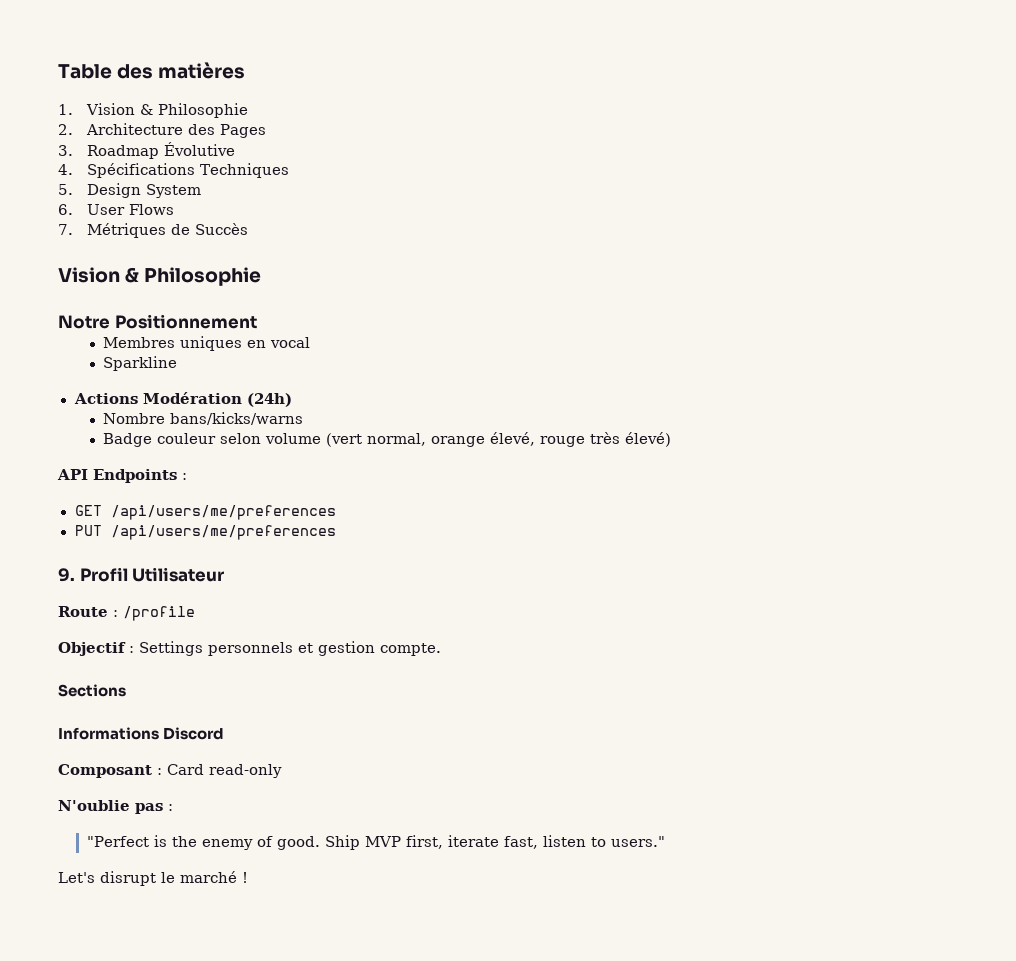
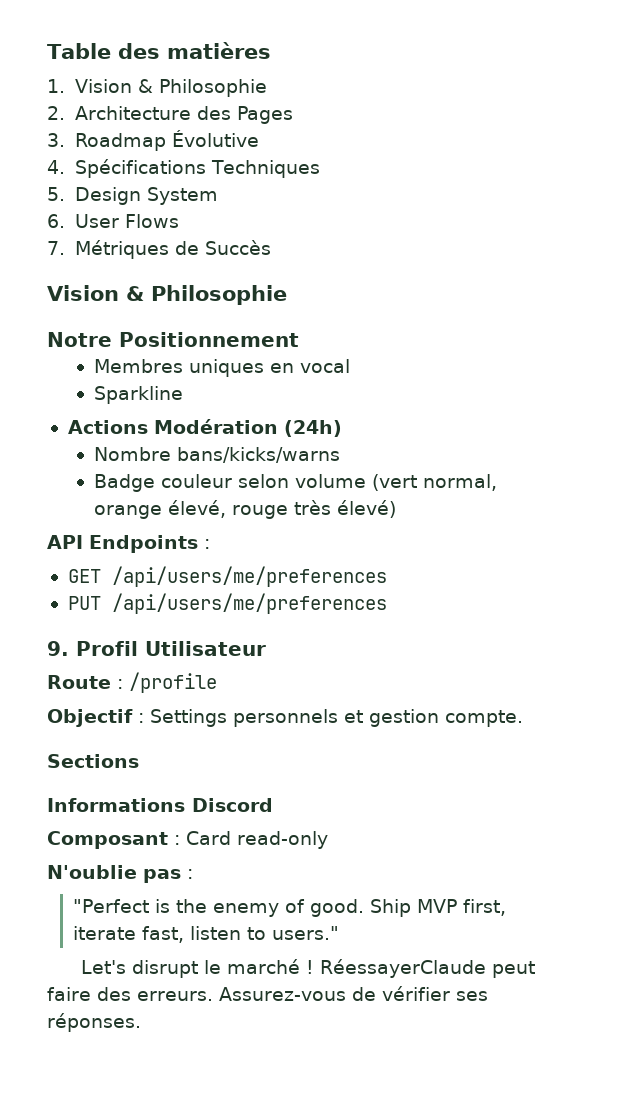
(248, 877) none -> [319,959,535,978] [47,986,488,1001] [47,1013,141,1032] RéessayerClaude peut faire des erreurs. Assurez-vous de vérifier ses réponses.

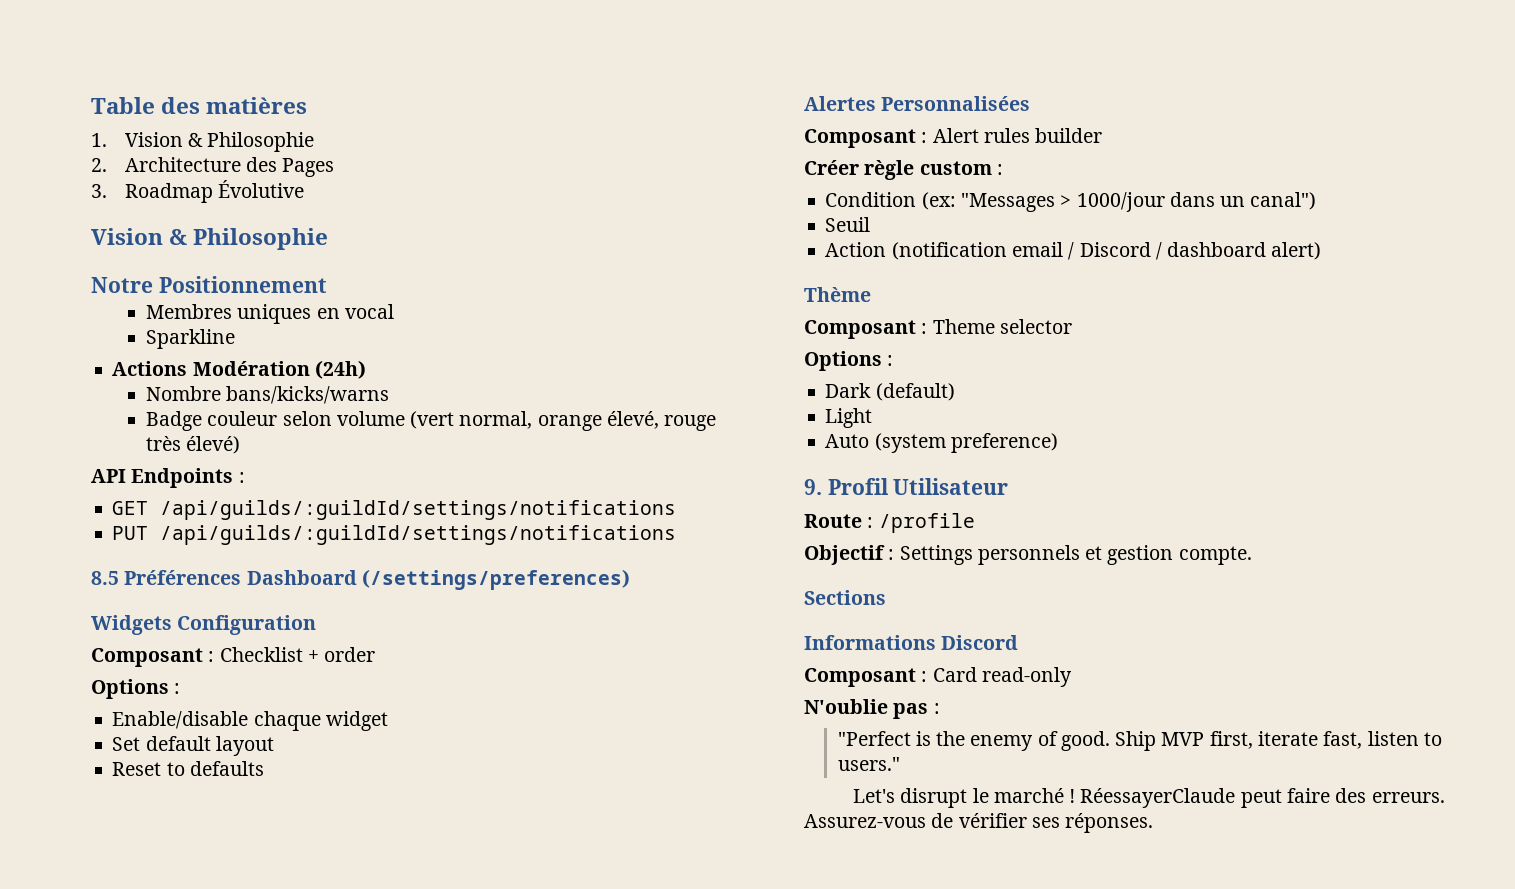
[47,159,321,178] [47,187,218,205] [47,214,179,228] [47,240,271,259] // 4. Spécifications Techniques // 5. Design System // 6. User Flows // 7. Métriques de Succès -> (304, 189) none
[111,566,387,587] /api/users/me/preferences -> [160,500,677,520] /api/guilds/:guildId/settings/notifications
[111,593,387,614] /api/users/me/preferences -> [160,525,677,545] [91,569,630,590] [91,615,317,635] [91,647,376,667] [91,679,181,699] [112,711,388,731] [112,736,274,756] [112,761,264,776] [804,96,1031,111] [804,128,1103,148] [804,160,1003,180] [825,192,1317,212] [825,217,871,232] [825,242,1322,260] [804,287,871,302] [804,319,1072,339] [804,351,894,371] [825,383,955,401] [825,408,873,428] [825,433,1058,453] /api/guilds/:guildId/settings/notifications // 8.5 Préférences Dashboard (/settings/preferences) // Widgets Configuration // Composant : Checklist + order // Options : // Enable/disable chaque widget // Set default layout // Reset to defaults // Alertes Personnalisées // Composant : Alert rules builder // Créer règle custom : // Condition (ex: "Messages > 1000/jour dans un canal") // Seuil // Action (notification email / Discord / dashboard alert) // Thème // Composant : Theme selector // Options : // Dark (default) // Light // Auto (system preference)

